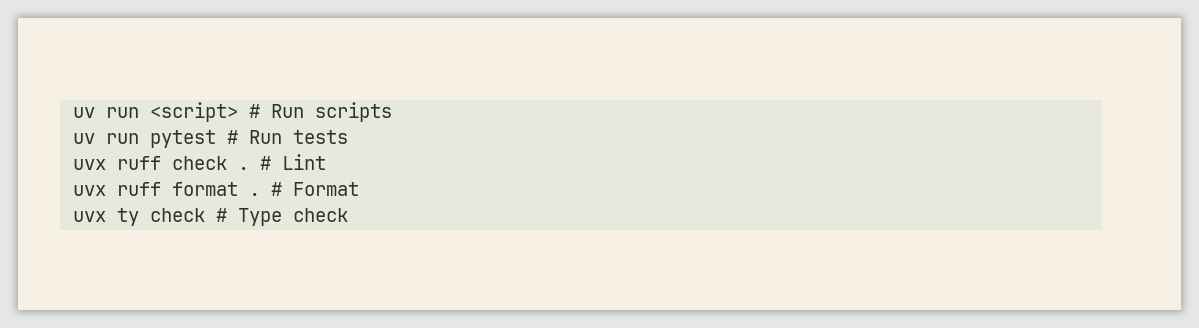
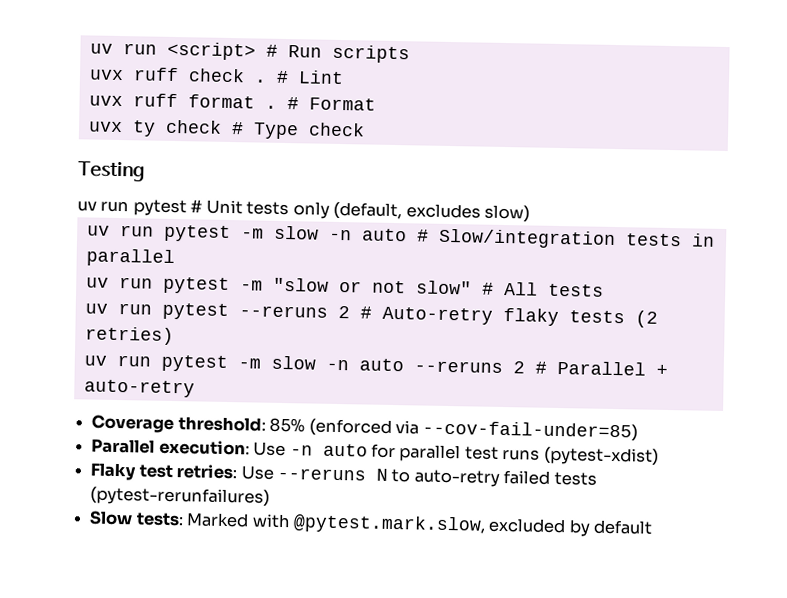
[72,130,348,148] // uv run pytest # Run tests -> (410, 54) none
(348, 215) none -> [78,161,145,182] [77,199,531,223] [86,224,715,250] [85,248,175,268] [85,276,604,297] [84,302,658,328] [84,326,174,346] [83,354,668,376] [83,379,195,398] [91,414,639,442] [91,438,659,466] [90,462,597,487] [90,486,271,507] [89,510,654,537] // Testing // uv run pytest # Unit tests only (default, excludes slow) // uv run pytest -m slow -n auto # Slow/integration tests in parallel // uv run pytest -m "slow or not slow" # All tests // uv run pytest --reruns 2 # Auto-retry flaky tests (2 retries) // uv run pytest -m slow -n auto --reruns 2 # Parallel + auto-retry // Coverage threshold: 85% (enforced via --cov-fail-under=85) // Parallel execution: Use -n auto for parallel test runs (pytest-xdist) // Flaky test retries: Use --reruns N to auto-retry failed tests (pytest-rerunfailures) // Slow tests: Marked with @pytest.mark.slow, excluded by default

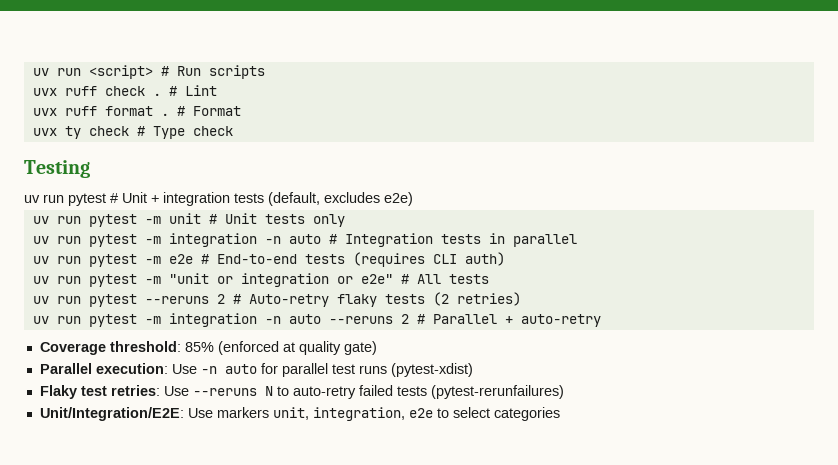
[246,201,330,219] tests only -> [151,192,264,206] + integration tests
[484,204,531,223] [86,224,319,243] slow) // uv run pytest -m slow -> [384,192,413,206] [32,213,345,227] [32,233,257,247] e2e) // uv run pytest -m unit # Unit tests only // uv run pytest -m integration
[437,228,616,250] Slow/integration -> [344,233,433,247] Integration
[272,277,472,295] "slow or not slow" -> [168,252,505,267] [32,273,393,287] e2e # End-to-end tests (requires CLI auth) // uv run pytest -m "unit or integration or e2e"
[270,355,316,370] slow -> [168,313,257,327] integration
[394,420,639,442] via --cov-fail-under=85) -> [282,341,377,355] at quality gate)
[89,510,654,537] Slow tests: Marked with @pytest.mark.slow, excluded by default -> [39,407,560,421] Unit/Integration/E2E: Use markers unit, integration, e2e to select categories

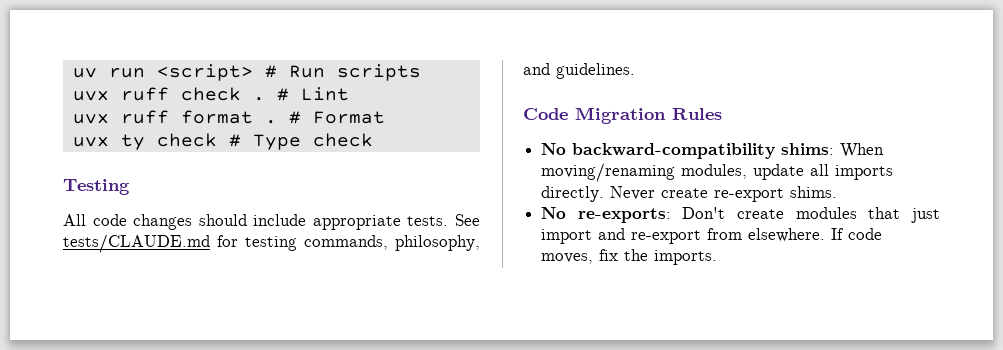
[24,192,413,206] [32,213,345,227] [32,233,577,247] [32,252,505,267] [32,273,489,287] [32,292,521,307] [32,313,601,327] [39,341,377,355] [39,363,473,377] [39,385,564,399] [39,407,560,421] uv run pytest # Unit + integration tests (default, excludes e2e) // uv run pytest -m unit # Unit tests only // uv run pytest -m integration -n auto # Integration tests in parallel // uv run pytest -m e2e # End-to-end tests (requires CLI auth) // uv run pytest -m "unit or integration or e2e" # All tests // uv run pytest --reruns 2 # Auto-retry flaky tests (2 retries) // uv run pytest -m integration -n auto --reruns 2 # Parallel + auto-retry // Coverage threshold: 85% (enforced at quality gate) // Parallel execution: Use -n auto for parallel test runs (pytest-xdist) // Flaky test retries: Use --reruns N to auto-retry failed tests (pytest-rerunfailures) // Unit/Integration/E2E: Use markers unit, integration, e2e to select categories -> [63,214,480,230] [63,234,480,253] [523,63,635,79] [523,107,722,124] [541,143,885,159] [541,163,894,182] [541,186,838,202] [541,207,940,223] [541,228,883,244] [541,249,718,265] All code changes should include appropriate tests. See tests/CLAUDE.md for testing commands, philosophy, and guidelines. // Code Migration Rules // No backward-compatibility shims: When moving/renaming modules, update all imports directly. Never create re-export shims. // No re-exports: Don't create modules that just import and re-export from elsewhere. If code moves, fix the imports.

